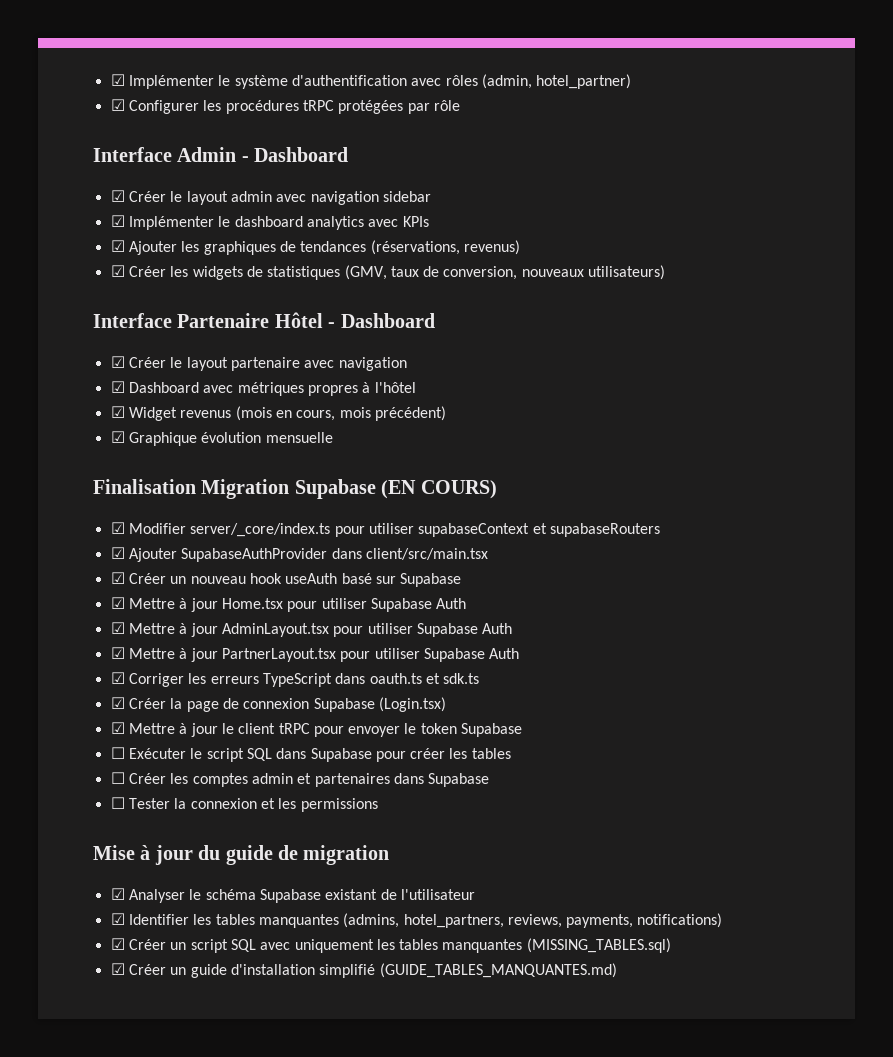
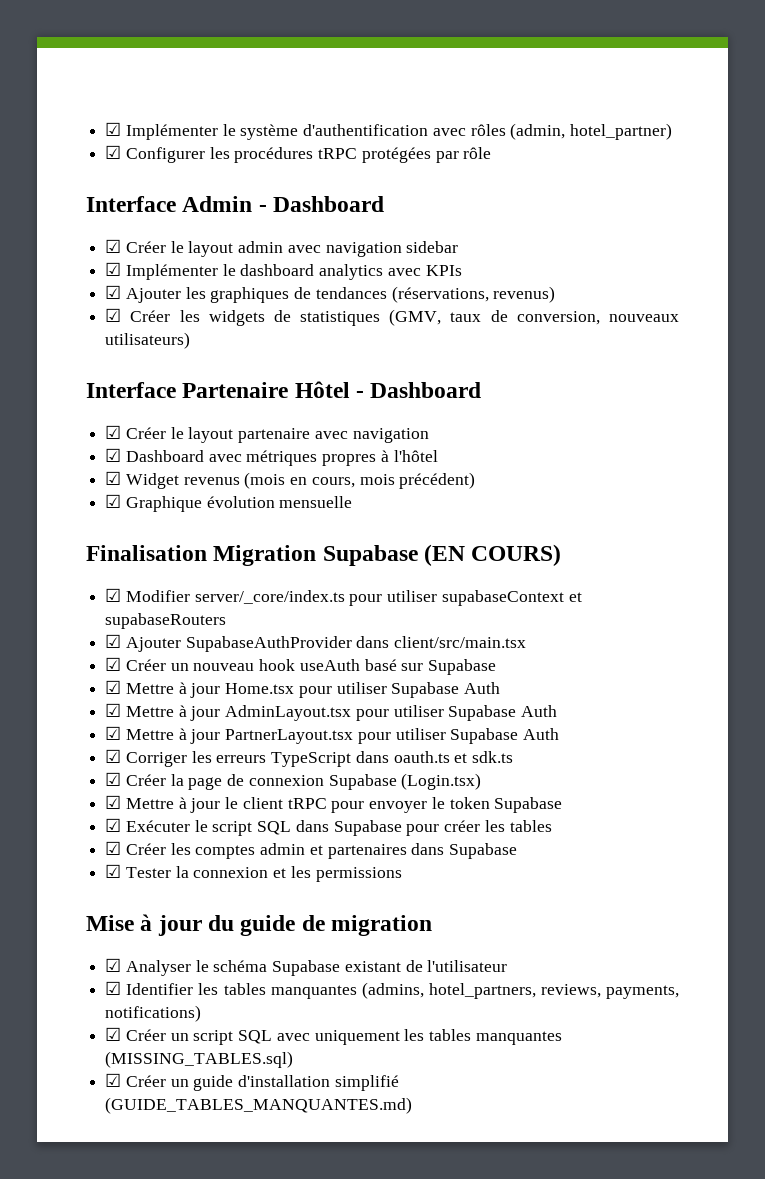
[110,747,125,759] ☐ -> [105,818,122,832] ☑
[110,772,125,784] ☐ -> [105,841,122,855] ☑
[110,797,125,809] ☐ -> [105,864,122,878] ☑

